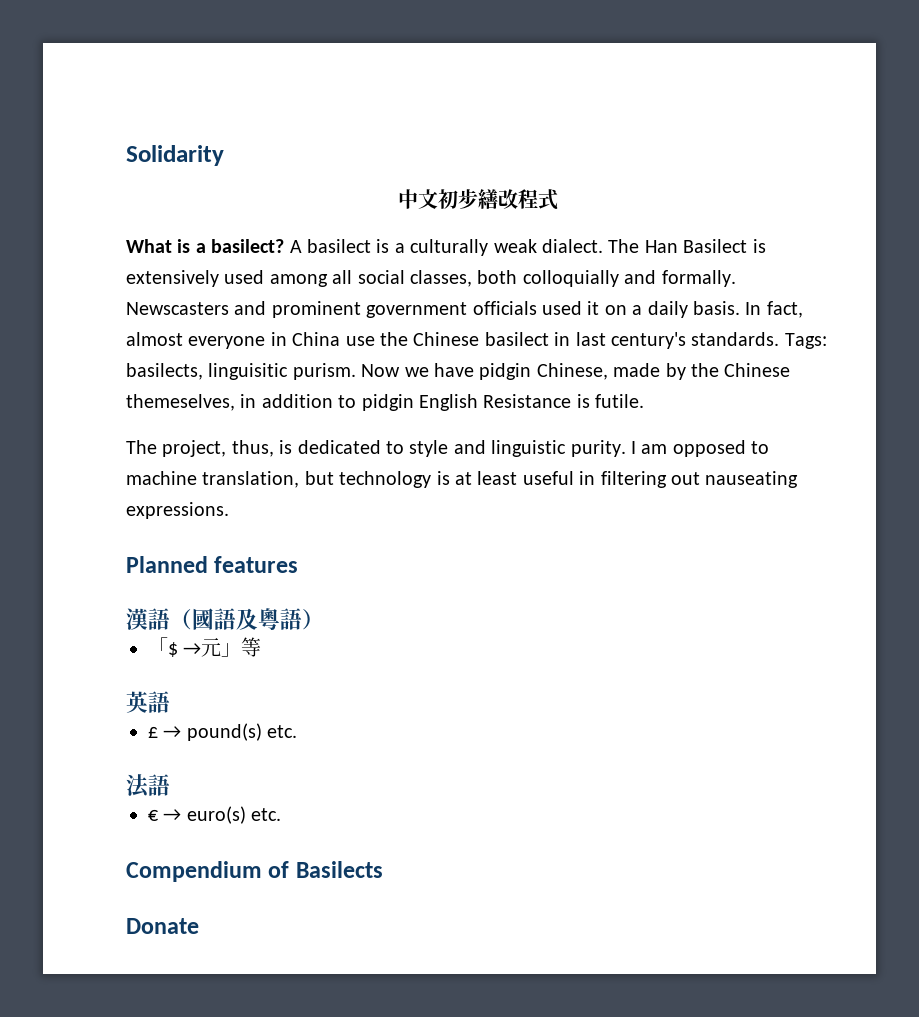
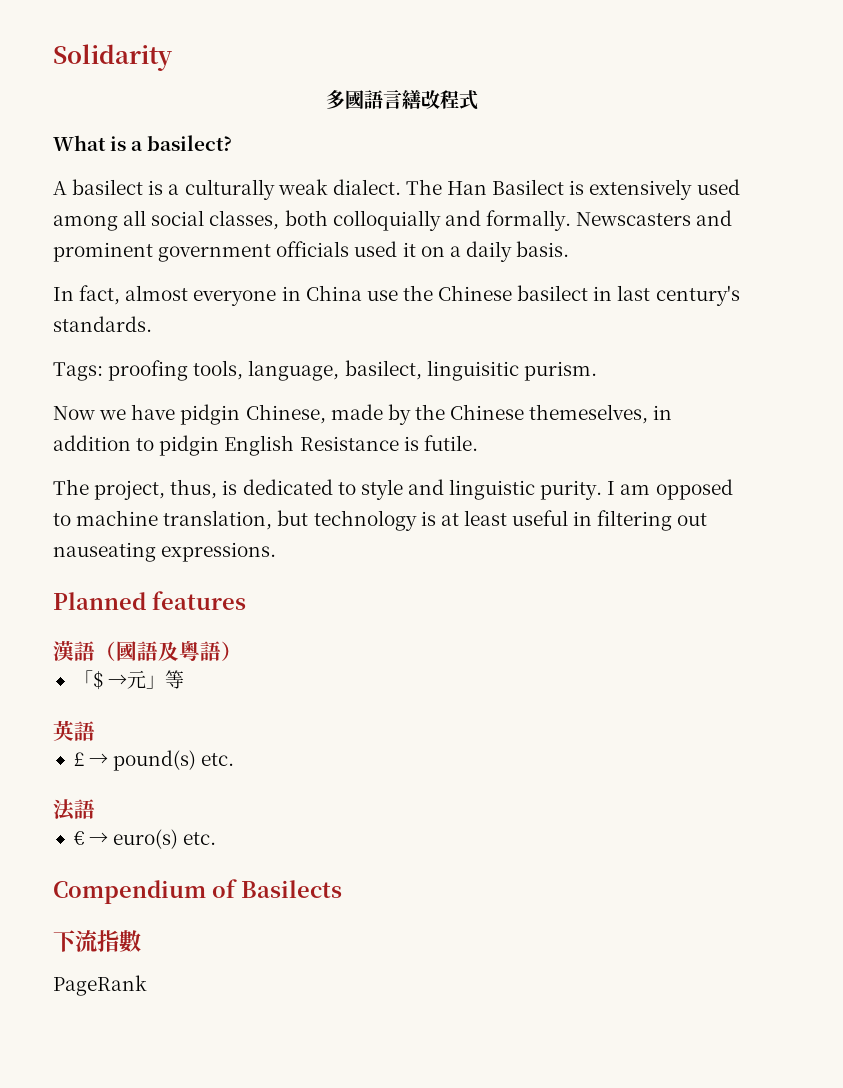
[398,189,478,209] 中文初步 -> [325,90,402,109] 多國語言
(285, 246) none -> (233, 143) //
(740, 308) none -> (570, 249) //
[784,333,827,349] [126,363,203,380] Tags: basilects, -> [53,360,422,381] // Tags: proofing tools, language, basilect,
(356, 371) none -> (597, 371) //
[126,918,199,934] Donate -> [53,930,141,952] [53,975,147,996] 下流指數 // PageRank

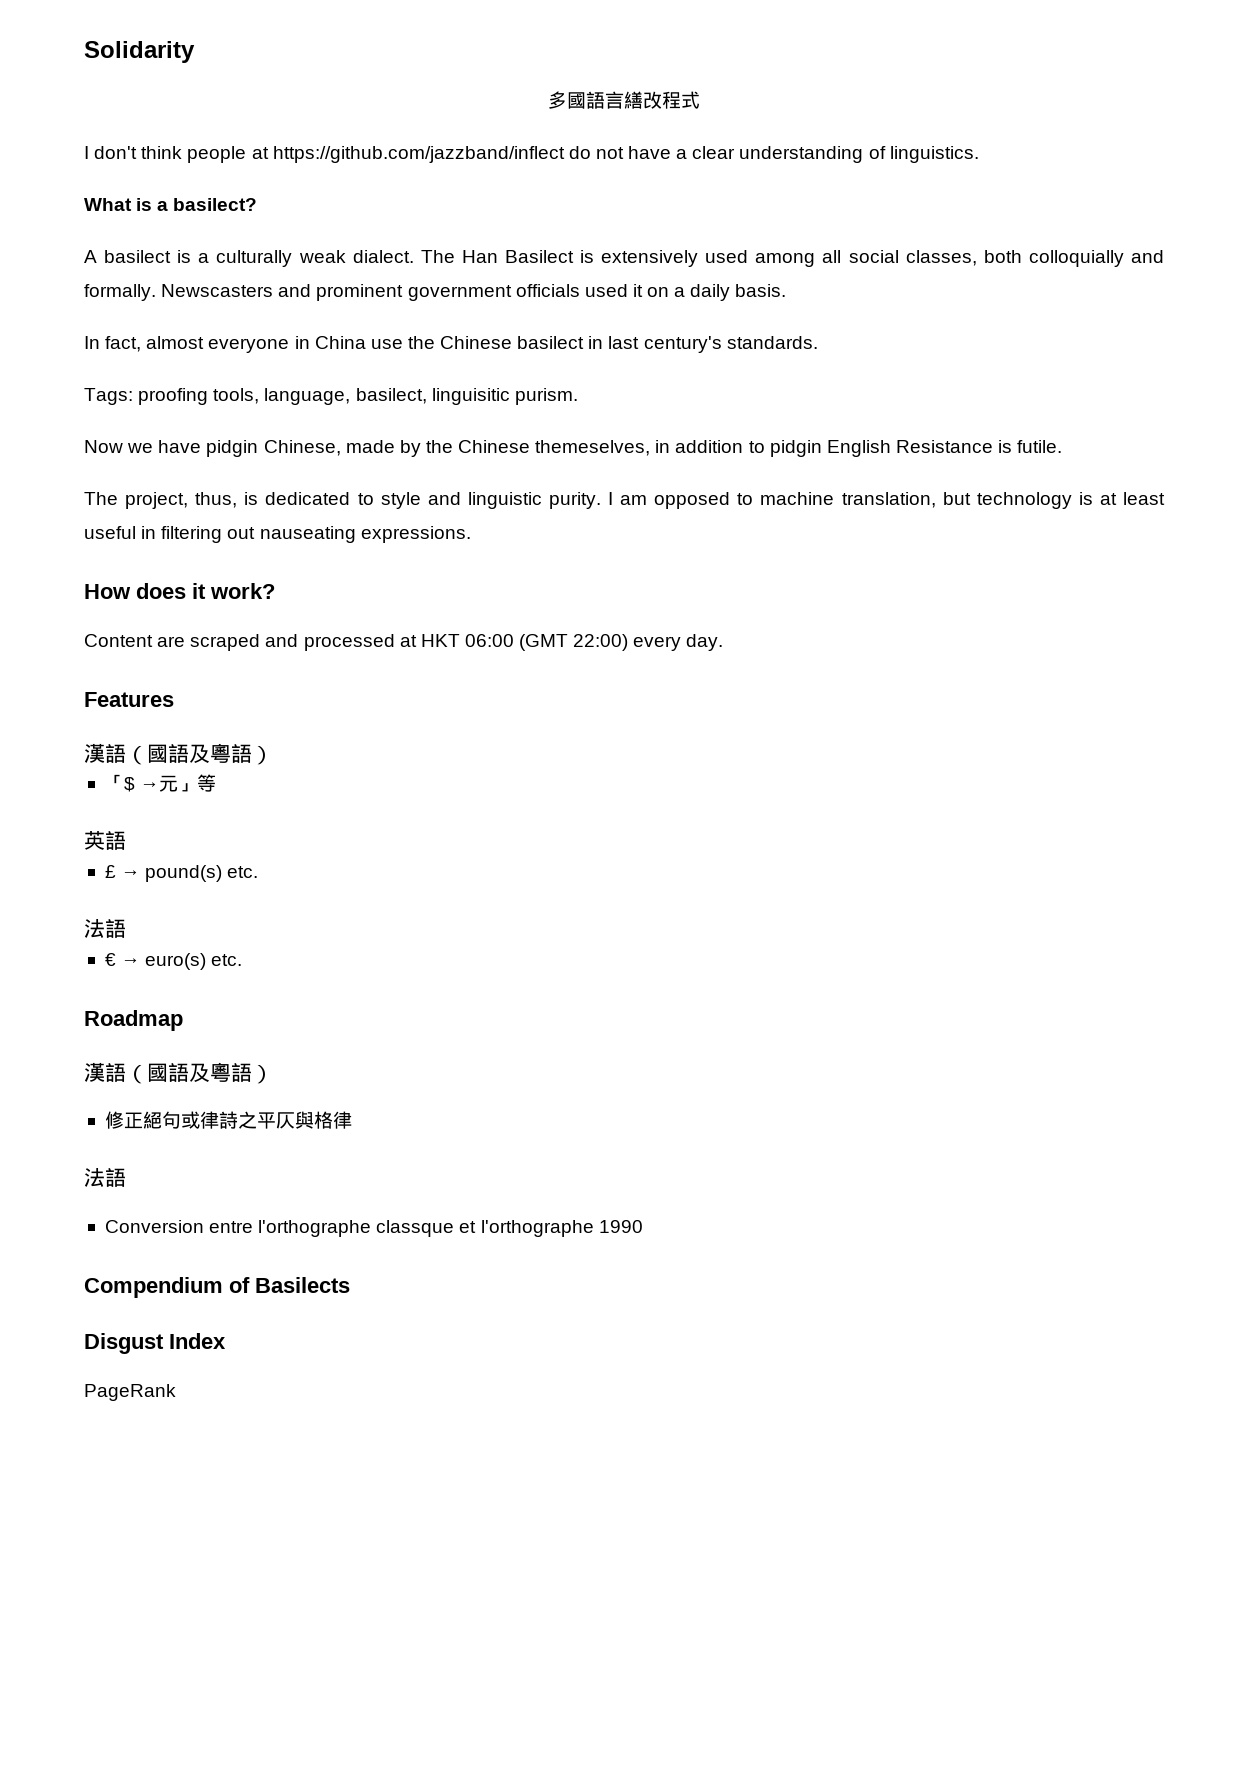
(478, 100) none -> [84,146,979,163] // I don't think people at https://github.com/jazzband/inflect do not have a clear understanding of linguistics.
[53,591,246,610] Planned features -> [84,583,275,599] [84,634,724,651] [84,692,174,707] How does it work? // Content are scraped and processed at HKT 06:00 (GMT 22:00) every day. // Features
(217, 838) none -> [84,1010,183,1031] [84,1062,273,1084] [104,1111,352,1129] [84,1168,126,1187] [104,1220,643,1237] // Roadmap // 漢語（國語及粵語） // 修正絕句或律詩之平仄與格律 // 法語 // Conversion entre l'orthographe classque et l'orthographe 1990
[53,930,141,952] 下流指數 -> [84,1333,226,1354] Disgust Index

